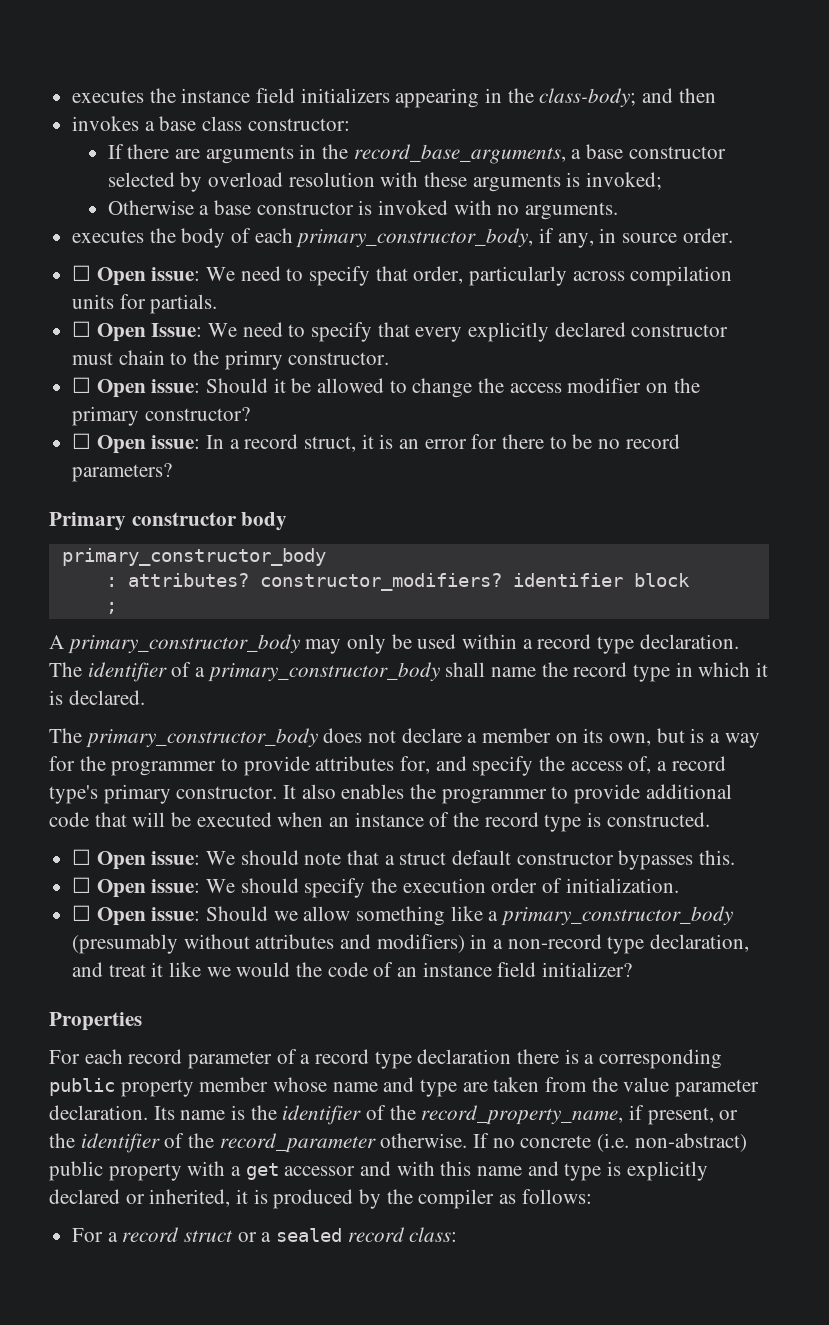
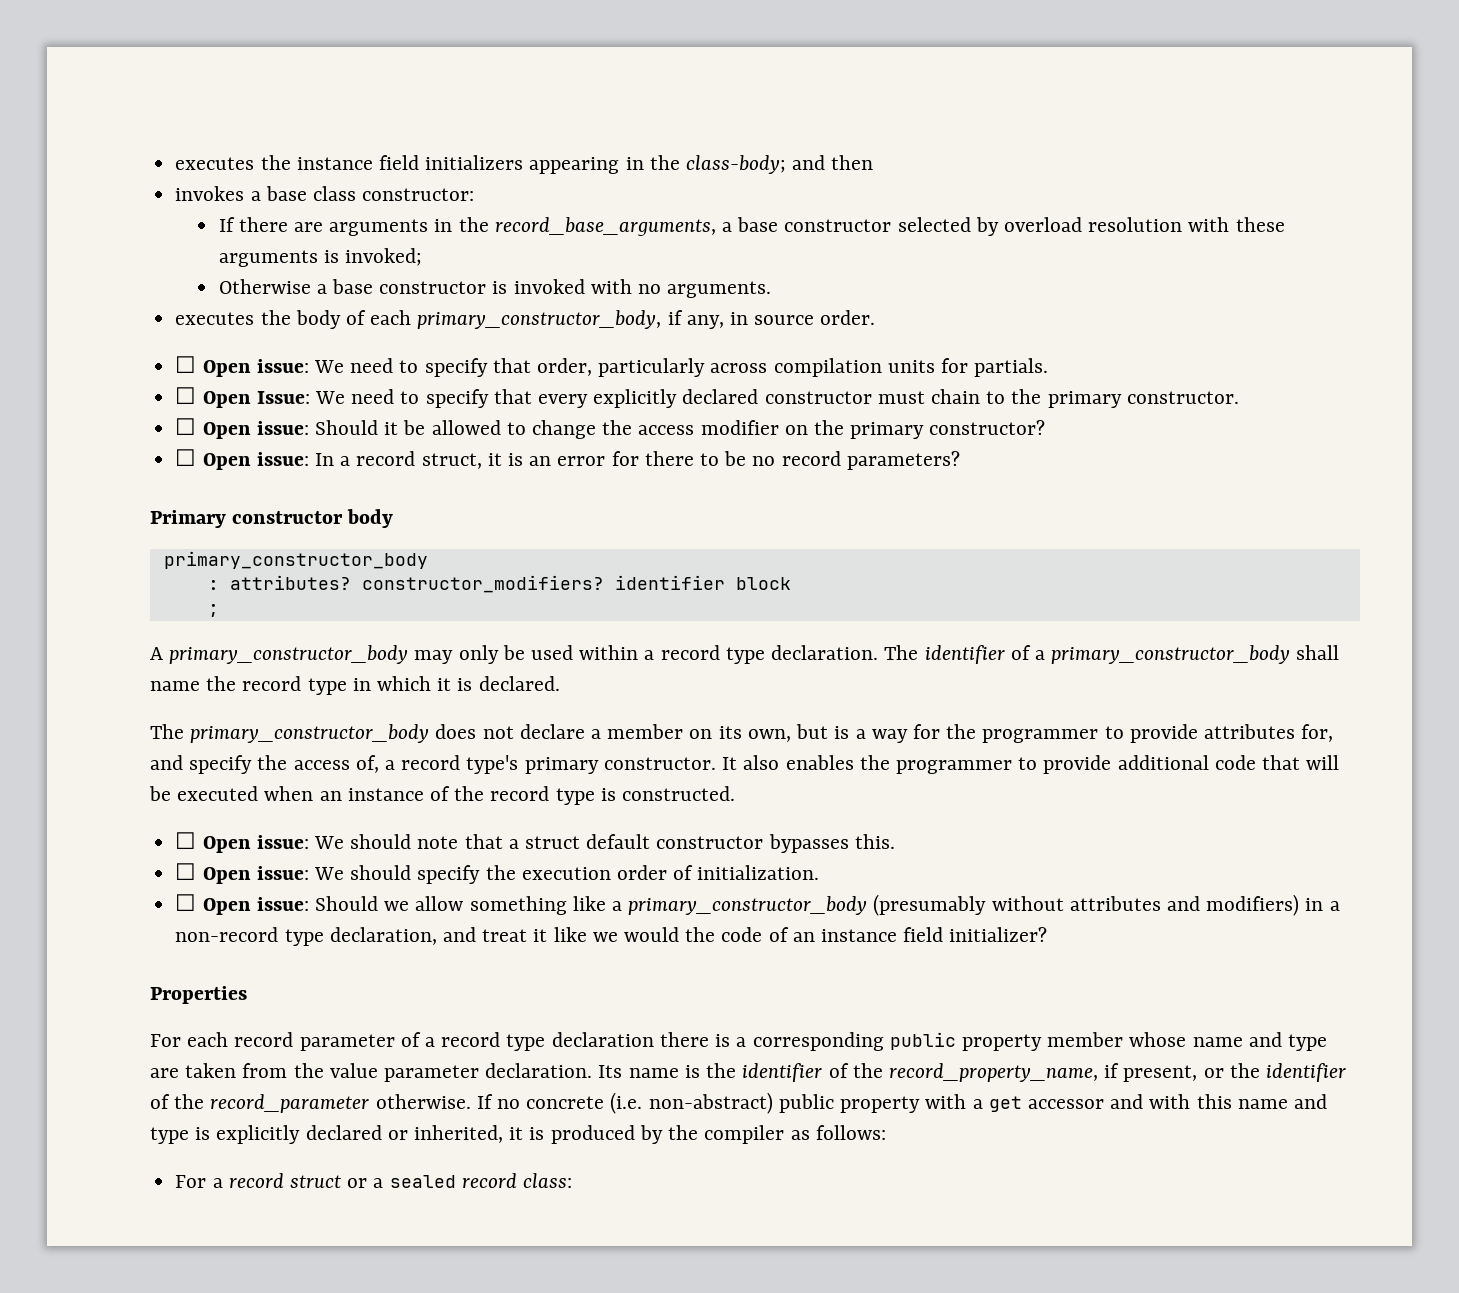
[224,350,283,370] primry -> [1047,391,1122,408] primary

